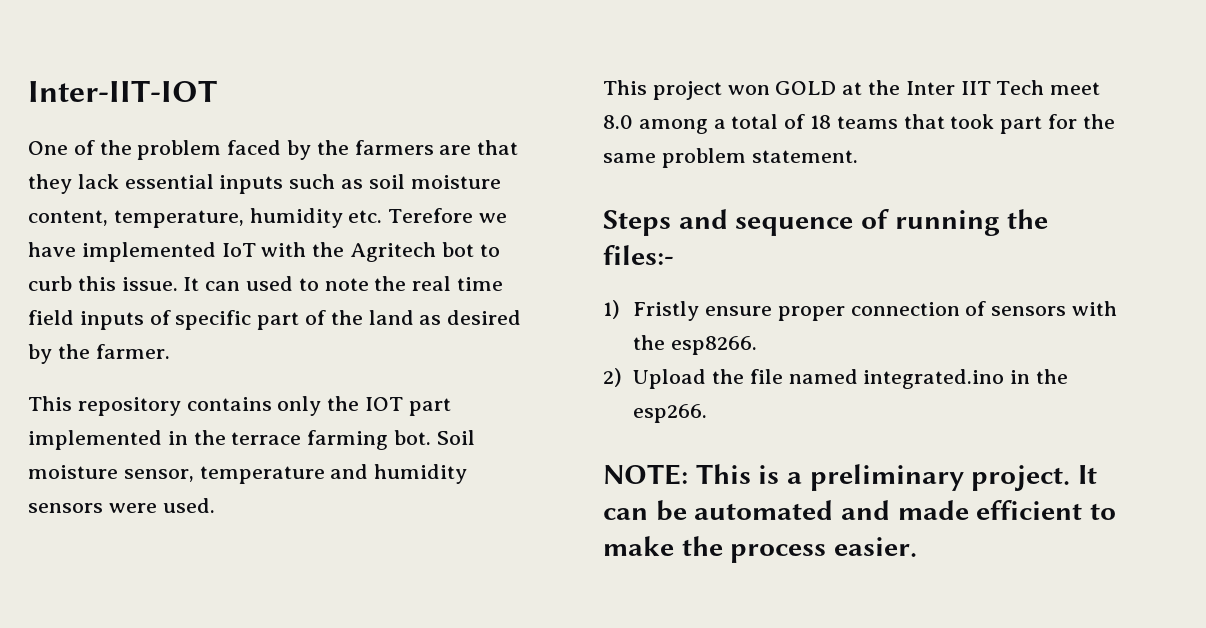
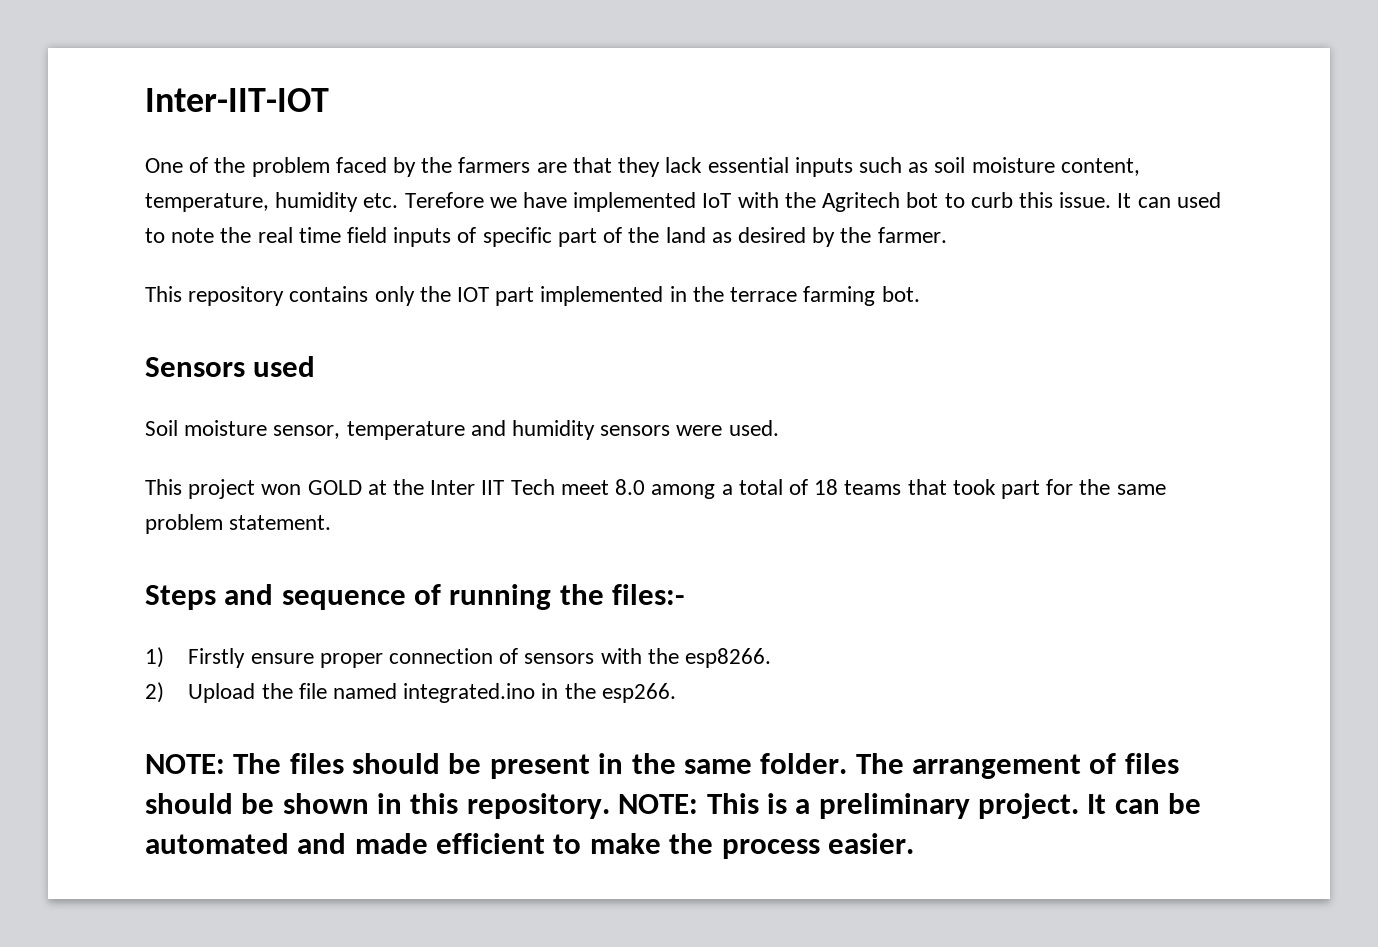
(432, 437) none -> [145,356,316,377] // Sensors used //
[633,301,700,321] Fristly -> [188,648,246,668] Firstly
(688, 474) none -> [233,753,1179,779] [145,793,699,819] The files should be present in the same folder. The arrangement of files should be shown in this repository. NOTE:

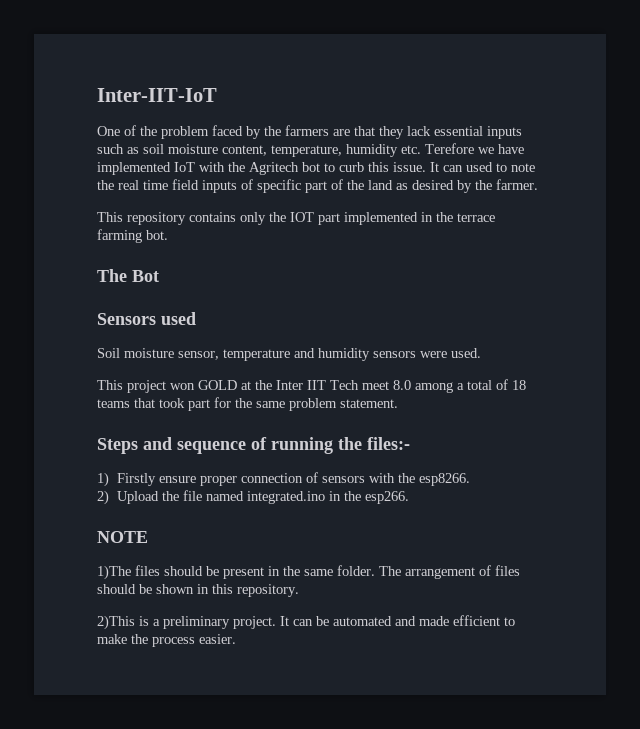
[145,88,329,112] Inter-IIT-IOT -> [97,88,217,102] Inter-IIT-IoT
(920, 294) none -> [97,269,159,282] // The Bot
[145,753,282,774] NOTE: The -> [97,531,148,543] [97,565,131,580] NOTE // 1)The
[618,793,759,814] NOTE: This -> [97,615,135,630] // 2)This

